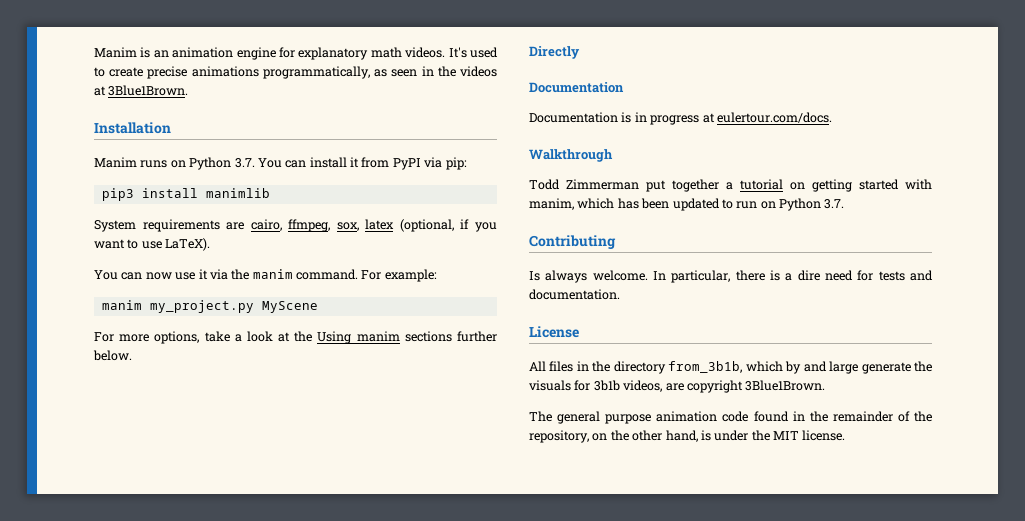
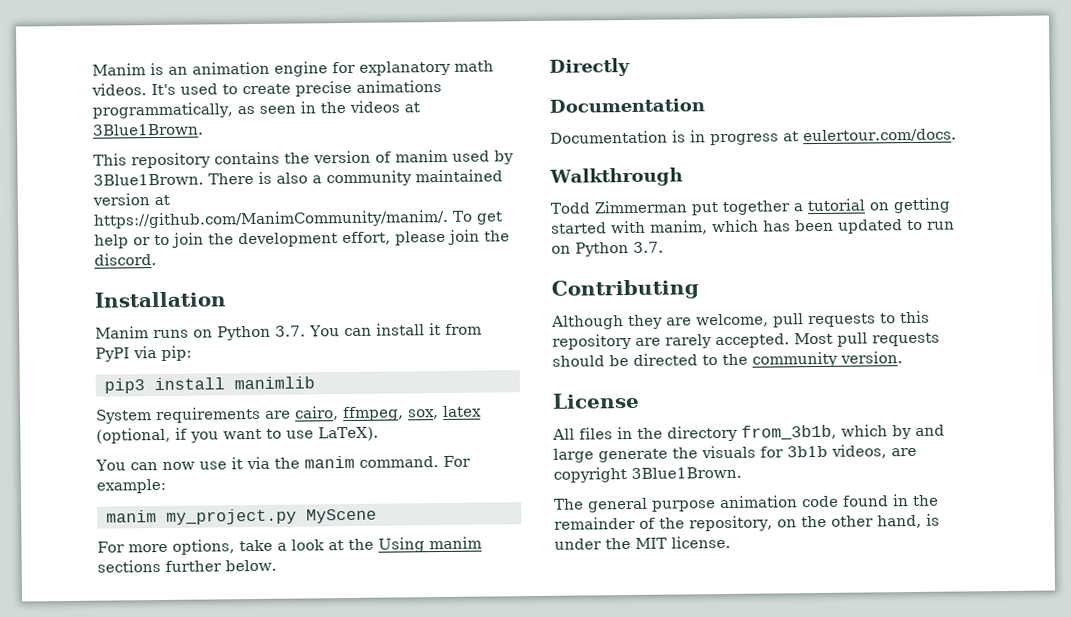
(189, 90) none -> [93,149,514,169] [93,169,503,187] [92,193,170,206] [93,209,503,229] [94,229,510,249] [94,253,157,266] // This repository contains the version of manim used by 3Blue1Brown. There is also a community maintained version at https://github.com/ManimCommunity/manim/. To get help or to join the development effort, please join the discord.
[529,270,933,283] [529,289,620,300] Is always welcome. In particular, there is a dire need for tests and documentation. -> [551,310,930,330] [552,332,940,350] [552,351,903,368] Although they are welcome, pull requests to this repository are rarely accepted. Most pull requests should be directed to the community version.

